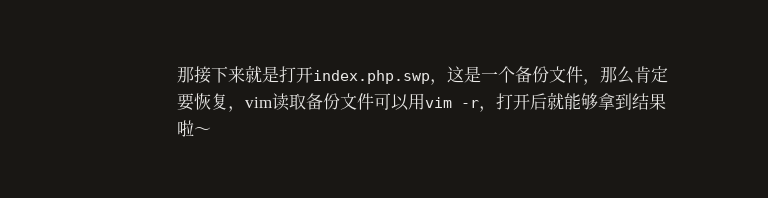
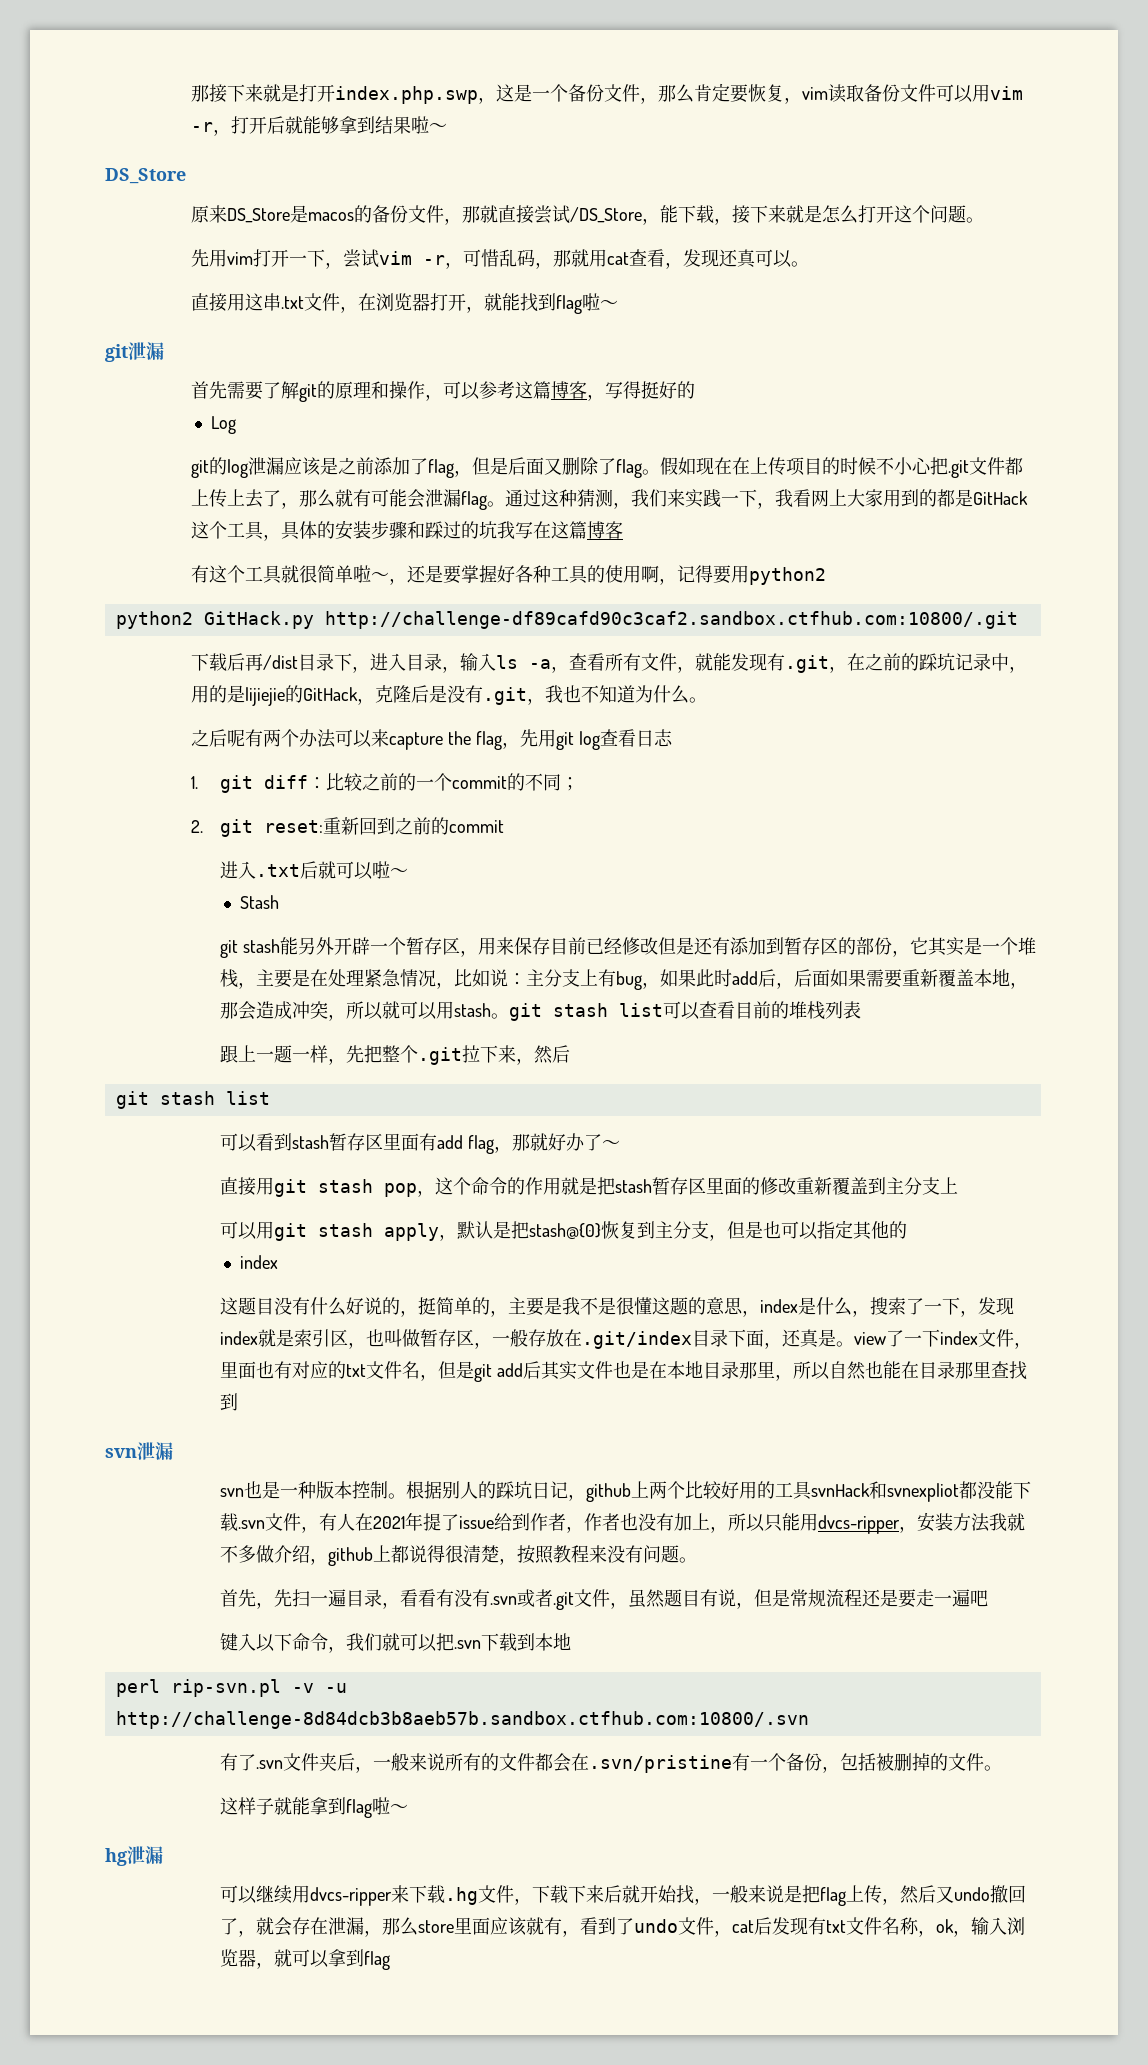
(211, 131) none -> [105,168,186,184] [191,205,985,225] [191,249,810,269] [191,293,619,314] [105,342,164,362] [191,381,696,402] [211,416,237,434] [191,457,1024,478] [191,489,1029,510] [191,520,624,541] [191,565,827,585] [115,611,1018,629] [191,653,1028,673] [191,685,708,706] [191,729,673,750] [191,773,580,793] [191,817,505,837] [220,861,409,880] [239,895,279,909] [220,937,1036,958] [220,969,1029,990] [220,1001,862,1021] [220,1045,571,1065] [115,1091,270,1109] [220,1133,620,1154] [220,1177,959,1197] [220,1220,908,1241] [239,1255,278,1269] [220,1297,1015,1317] [220,1329,1033,1349] [220,1361,1027,1382] [220,1393,239,1411] [105,1442,173,1460] [220,1481,1032,1502] [220,1512,1026,1534] [220,1545,698,1566] [220,1589,989,1610] [220,1633,572,1653] [115,1679,347,1697] [115,1711,809,1729] [220,1753,1003,1773] [220,1797,409,1818] [105,1846,163,1866] [220,1885,1027,1906] [220,1917,1026,1937] [220,1949,391,1970] // DS_Store // 原来DS_Store是macos的备份文件，那就直接尝试/DS_Store，能下载，接下来就是怎么打开这个问题。 // 先用vim打开一下，尝试vim -r，可惜乱码，那就用cat查看，发现还真可以。 // 直接用这串.txt文件，在浏览器打开，就能找到flag啦～ // git泄漏 // 首先需要了解git的原理和操作，可以参考这篇博客，写得挺好的 // Log // git的log泄漏应该是之前添加了flag，但是后面又删除了flag。假如现在在上传项目的时候不小心把.git文件都上传上去了，那么就有可能会泄漏flag。通过这种猜测，我们来实践一下，我看网上大家用到的都是GitHack这个工具，具体的安装步骤和踩过的坑我写在这篇博客 // 有这个工具就很简单啦～，还是要掌握好各种工具的使用啊，记得要用python2 // python2 GitHack.py http://challenge-df89cafd90c3caf2.sandbox.ctfhub.com:10800/.git // 下载后再/dist目录下，进入目录，输入ls -a，查看所有文件，就能发现有.git，在之前的踩坑记录中，用的是lijiejie的GitHack，克隆后是没有.git，我也不知道为什么。 // 之后呢有两个办法可以来capture the flag，先用git log查看日志 // 1. git diff：比较之前的一个commit的不同； // 2. git reset:重新回到之前的commit // 进入.txt后就可以啦～ // Stash // git stash能另外开辟一个暂存区，用来保存目前已经修改但是还有添加到暂存区的部份，它其实是一个堆栈，主要是在处理紧急情况，比如说：主分支上有bug，如果此时add后，后面如果需要重新覆盖本地，那会造成冲突，所以就可以用stash。git stash list可以查看目前的堆栈列表 // 跟上一题一样，先把整个.git拉下来，然后 // git stash list // 可以看到stash暂存区里面有add flag，那就好办了～ // 直接用git stash pop，这个命令的作用就是把stash暂存区里面的修改重新覆盖到主分支上 // 可以用git stash apply，默认是把stash@{0}恢复到主分支，但是也可以指定其他的 // index // 这题目没有什么好说的，挺简单的，主要是我不是很懂这题的意思，index是什么，搜索了一下，发现index就是索引区，也叫做暂存区，一般存放在.git/index目录下面，还真是。view了一下index文件，里面也有对应的txt文件名，但是git add后其实文件也是在本地目录那里，所以自然也能在目录那里查找到 // svn泄漏 // svn也是一种版本控制。根据别人的踩坑日记，github上两个比较好用的工具svnHack和svnexpliot都没能下载.svn文件，有人在2021年提了issue给到作者，作者也没有加上，所以只能用dvcs-ripper，安装方法我就不多做介绍，github上都说得很清楚，按照教程来没有问题。 // 首先，先扫一遍目录，看看有没有.svn或者.git文件，虽然题目有说，但是常规流程还是要走一遍吧 // 键入以下命令，我们就可以把.svn下载到本地 // perl rip-svn.pl -v -u http://challenge-8d84dcb3b8aeb57b.sandbox.ctfhub.com:10800/.svn // 有了.svn文件夹后，一般来说所有的文件都会在.svn/pristine有一个备份，包括被删掉的文件。 // 这样子就能拿到flag啦～ // hg泄漏 // 可以继续用dvcs-ripper来下载.hg文件，下载下来后就开始找，一般来说是把flag上传，然后又undo撤回了，就会存在泄漏，那么store里面应该就有，看到了undo文件，cat后发现有txt文件名称，ok，输入浏览器，就可以拿到flag

